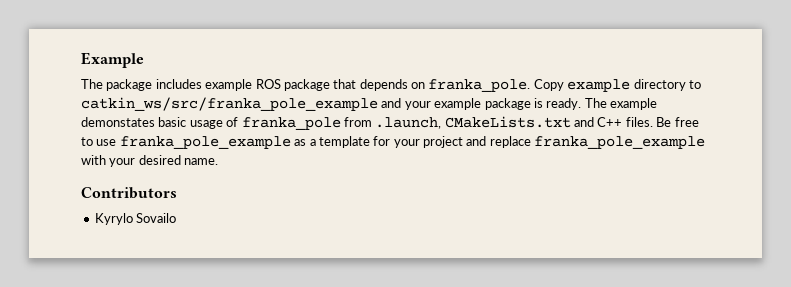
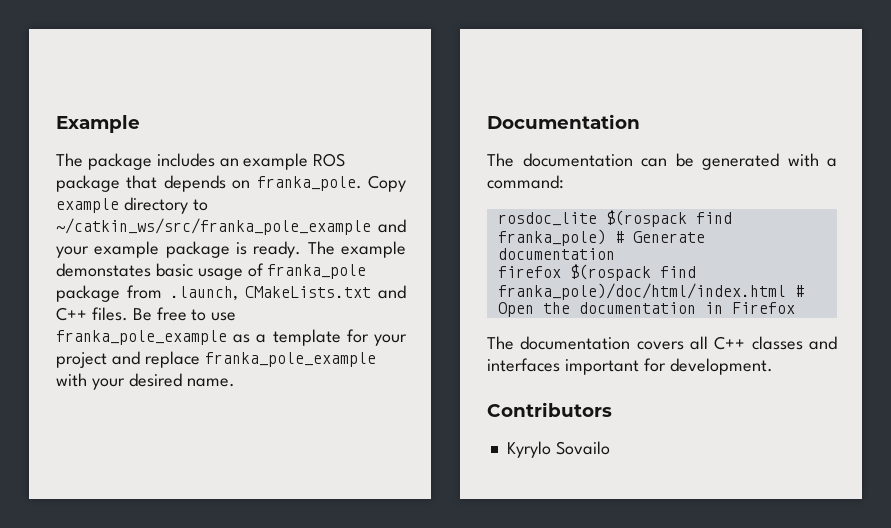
(202, 84) none -> [219,158,239,167] an
[81,97,378,111] catkin_ws/src/franka_pole_example -> [56,218,371,235] ~/catkin_ws/src/franka_pole_example
(341, 123) none -> [56,285,120,302] package
(219, 161) none -> [487,114,640,129] [487,153,837,170] [487,175,564,189] [497,210,732,227] [497,229,705,246] [497,248,615,260] [497,264,696,281] [497,283,804,300] [497,302,795,317] [487,336,837,350] [487,358,773,375] // Documentation // The documentation can be generated with a command: // rosdoc_lite $(rospack find franka_pole) # Generate documentation // firefox $(rospack find franka_pole)/doc/html/index.html # Open the documentation in Firefox // The documentation covers all C++ classes and interfaces important for development.

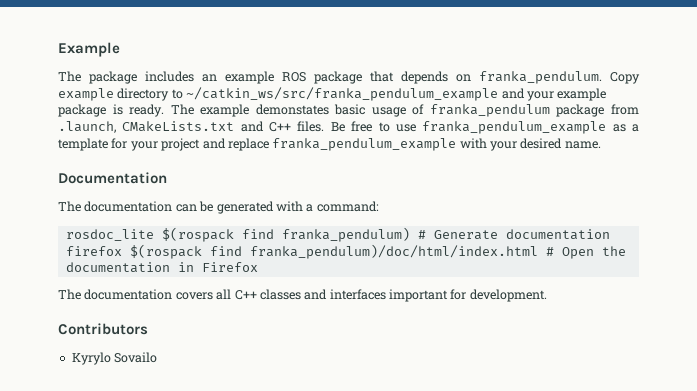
[256,176,362,191] franka_pole. -> [479,71,602,84] franka_pendulum.
[56,218,371,235] ~/catkin_ws/src/franka_pole_example -> [186,87,499,101] ~/catkin_ws/src/franka_pendulum_example
[267,264,367,279] franka_pole -> [429,104,550,117] franka_pendulum
[56,330,227,345] franka_pole_example -> [422,121,607,134] franka_pendulum_example
[204,352,376,367] franka_pole_example -> [272,138,457,151] franka_pendulum_example
[497,229,606,246] franka_pole) -> [281,227,410,242] franka_pendulum)
[497,283,786,300] franka_pole)/doc/html/index.html -> [249,244,538,259] franka_pendulum)/doc/html/index.html

